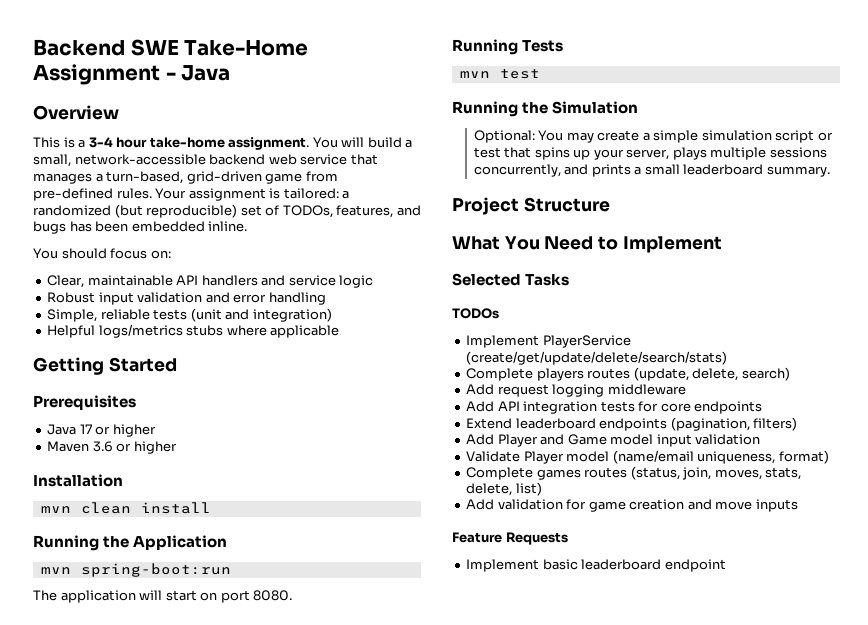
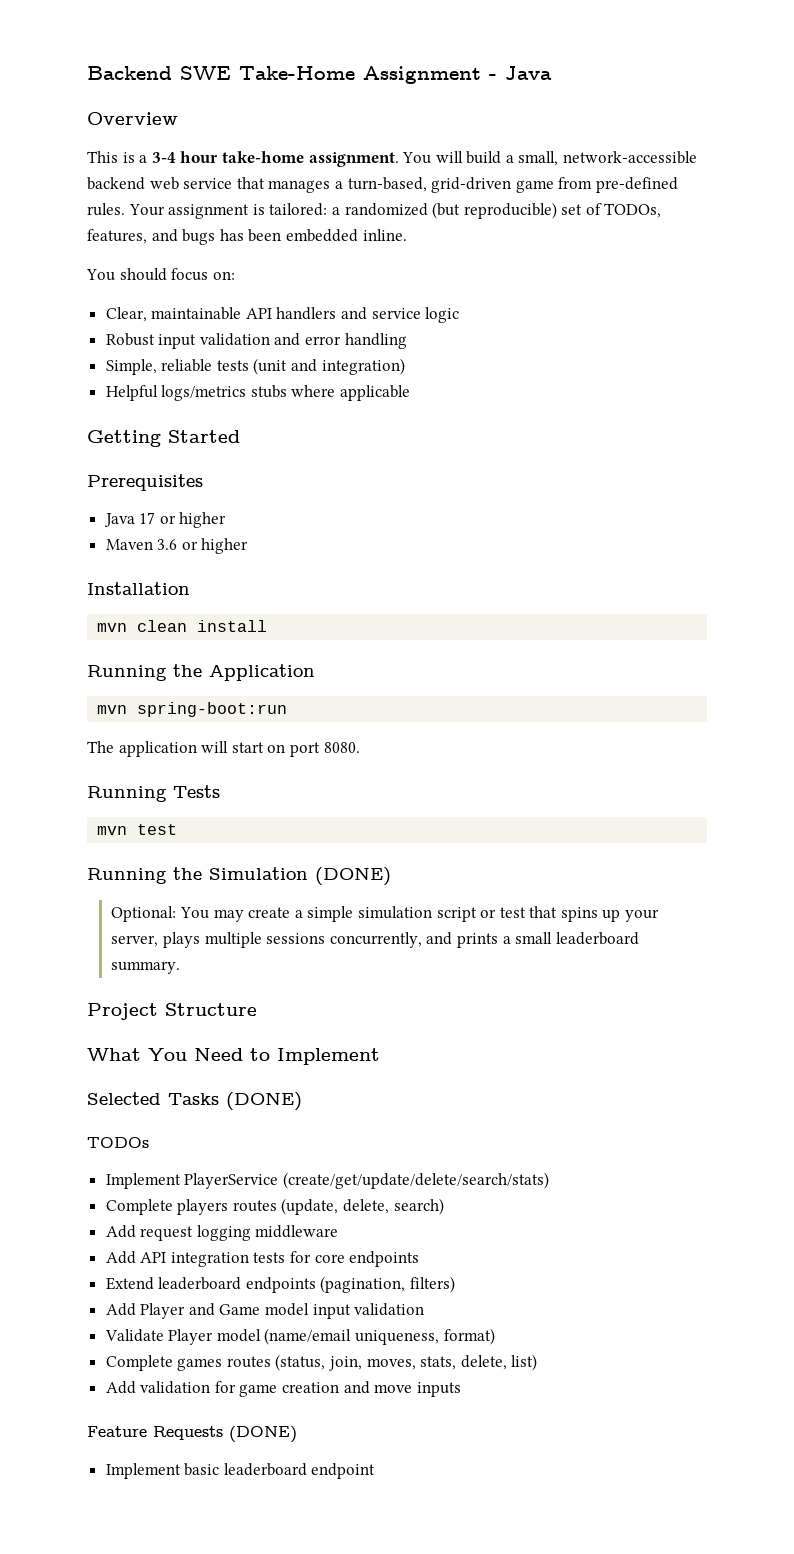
(639, 107) none -> [315,867,391,886] (DONE)
(570, 280) none -> [226,1092,302,1111] (DONE)
(568, 538) none -> [229,1426,297,1443] (DONE)

